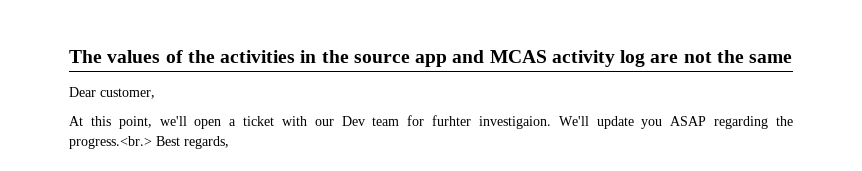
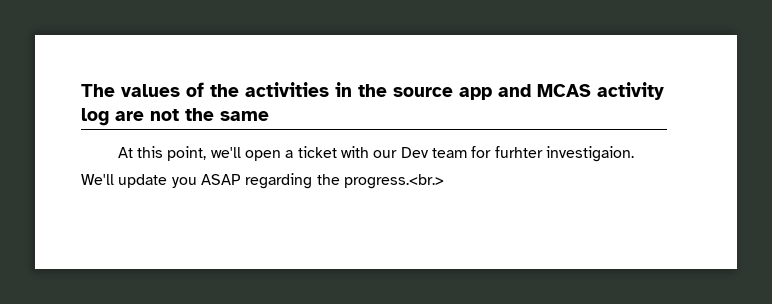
[69,87,155,99] // Dear customer, -> (269, 116) none
[156,136,229,149] Best regards, -> (444, 181) none

